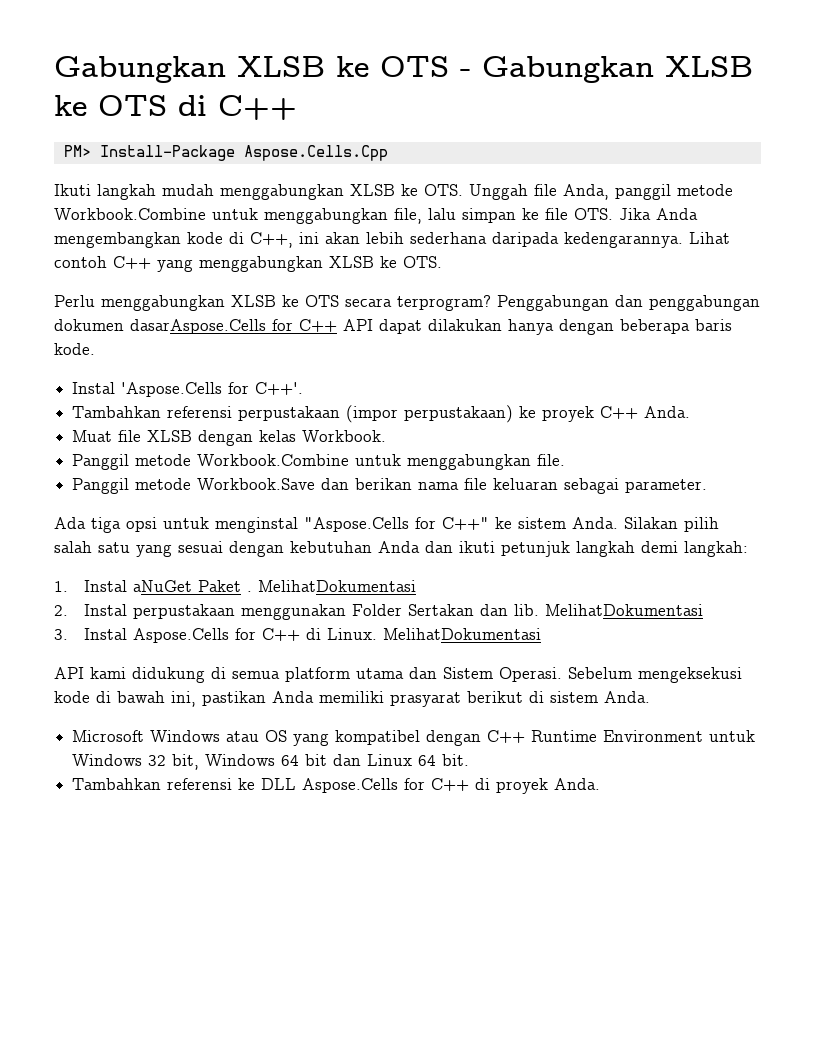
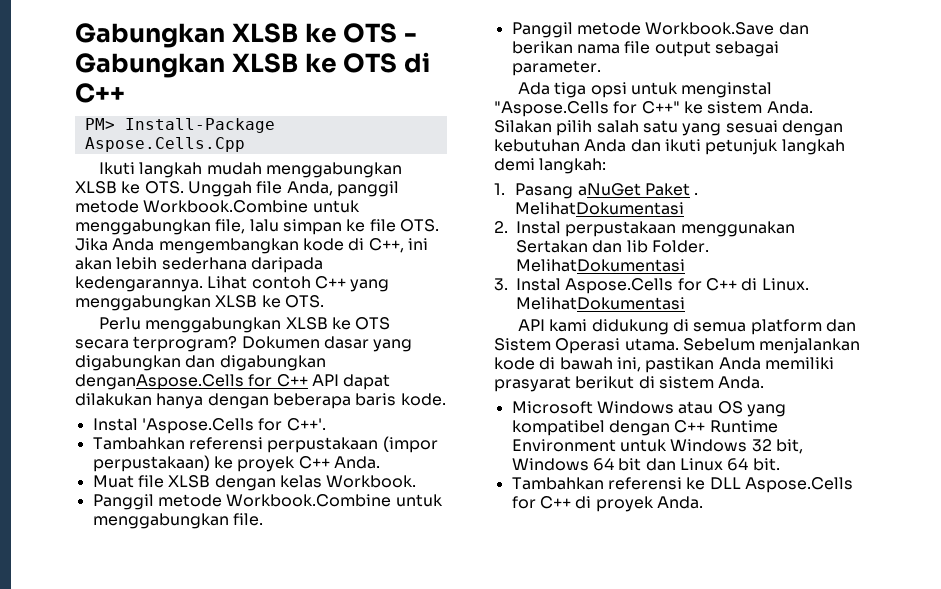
[497,295,760,311] [54,319,266,334] Penggabungan dan penggabungan dokumen dasarAspose.Cells -> [241,336,413,352] [75,355,326,371] [75,374,244,390] Dokumen dasar yang digabungkan dan digabungkan denganAspose.Cells
[493,478,559,490] keluaran -> [654,41,711,57] output
[83,580,127,592] Instal -> [515,183,574,199] Pasang
[351,604,402,616] Folder -> (795, 229) none
[513,604,539,616] lib. -> [626,240,709,253] lib Folder.
[356,668,404,679] utama -> (822, 327) none
[499,667,742,683] Operasi. Sebelum mengeksekusi -> [555,338,861,354] Operasi utama. Sebelum menjalankan

